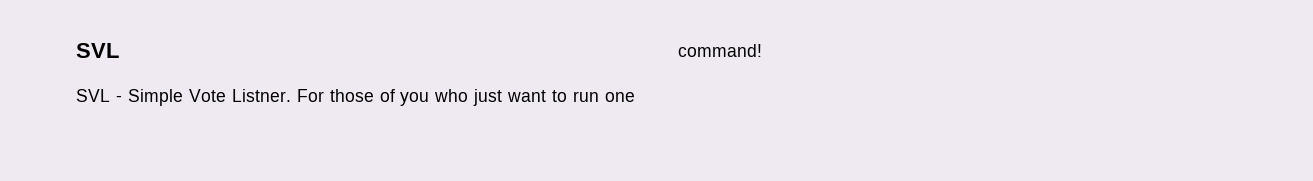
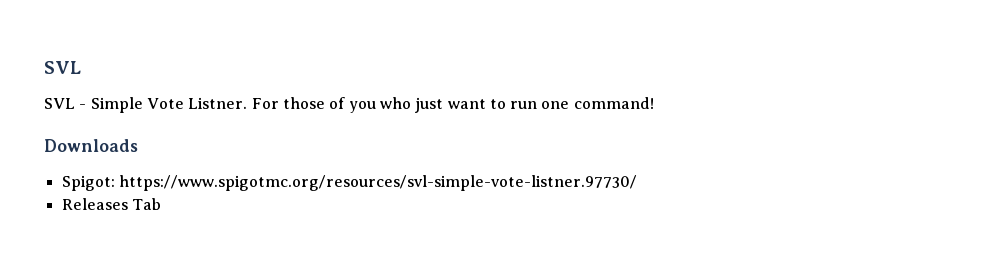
(762, 50) none -> [44,139,138,152] [61,175,637,191] [61,198,161,210] // Downloads // Spigot: https://www.spigotmc.org/resources/svl-simple-vote-listner.97730/ // Releases Tab

